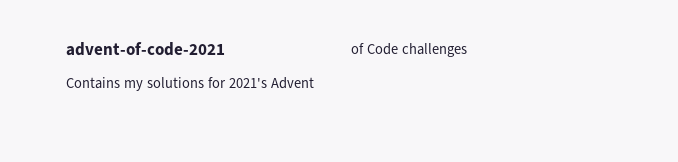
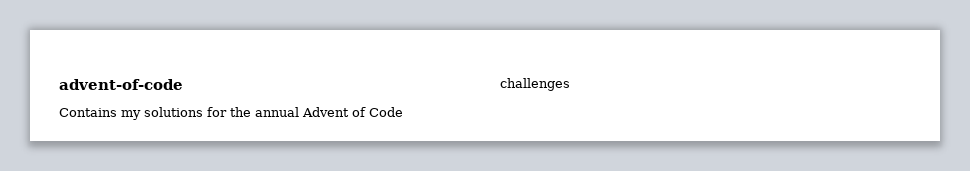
[66,42,225,56] advent-of-code-2021 -> [59,79,183,90] advent-of-code
[228,78,267,88] 2021's -> [230,107,299,117] the annual

